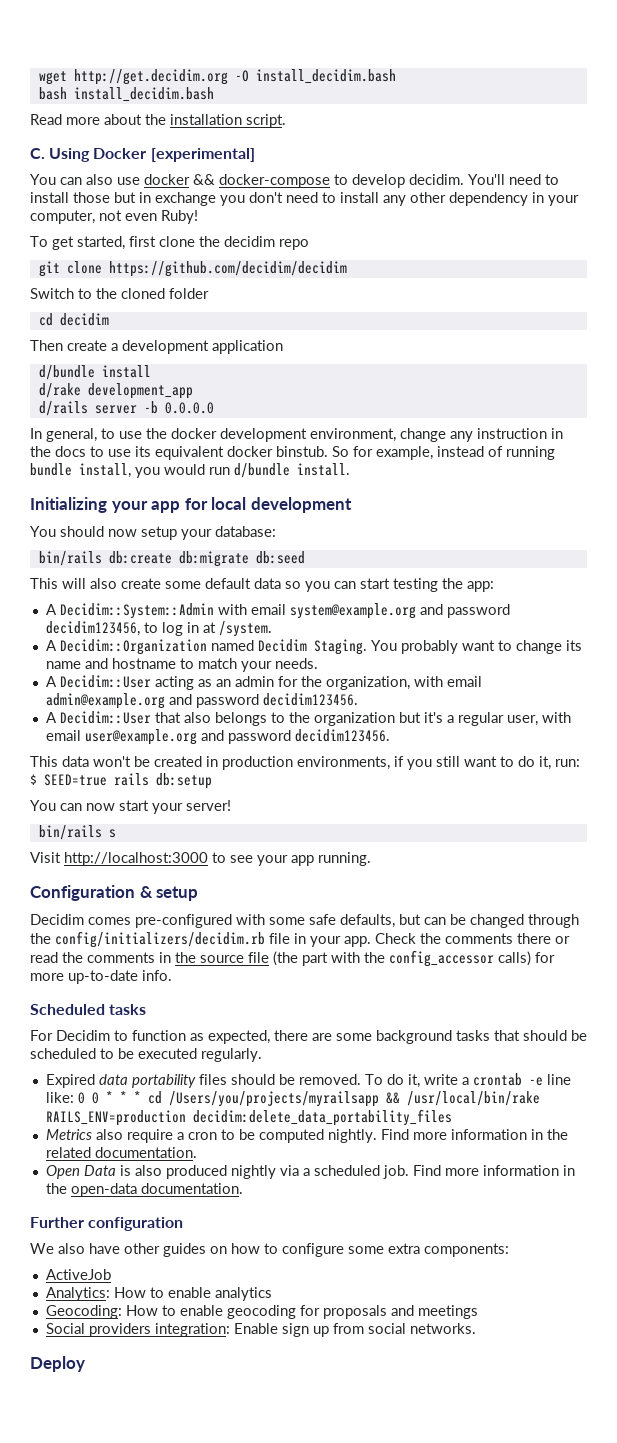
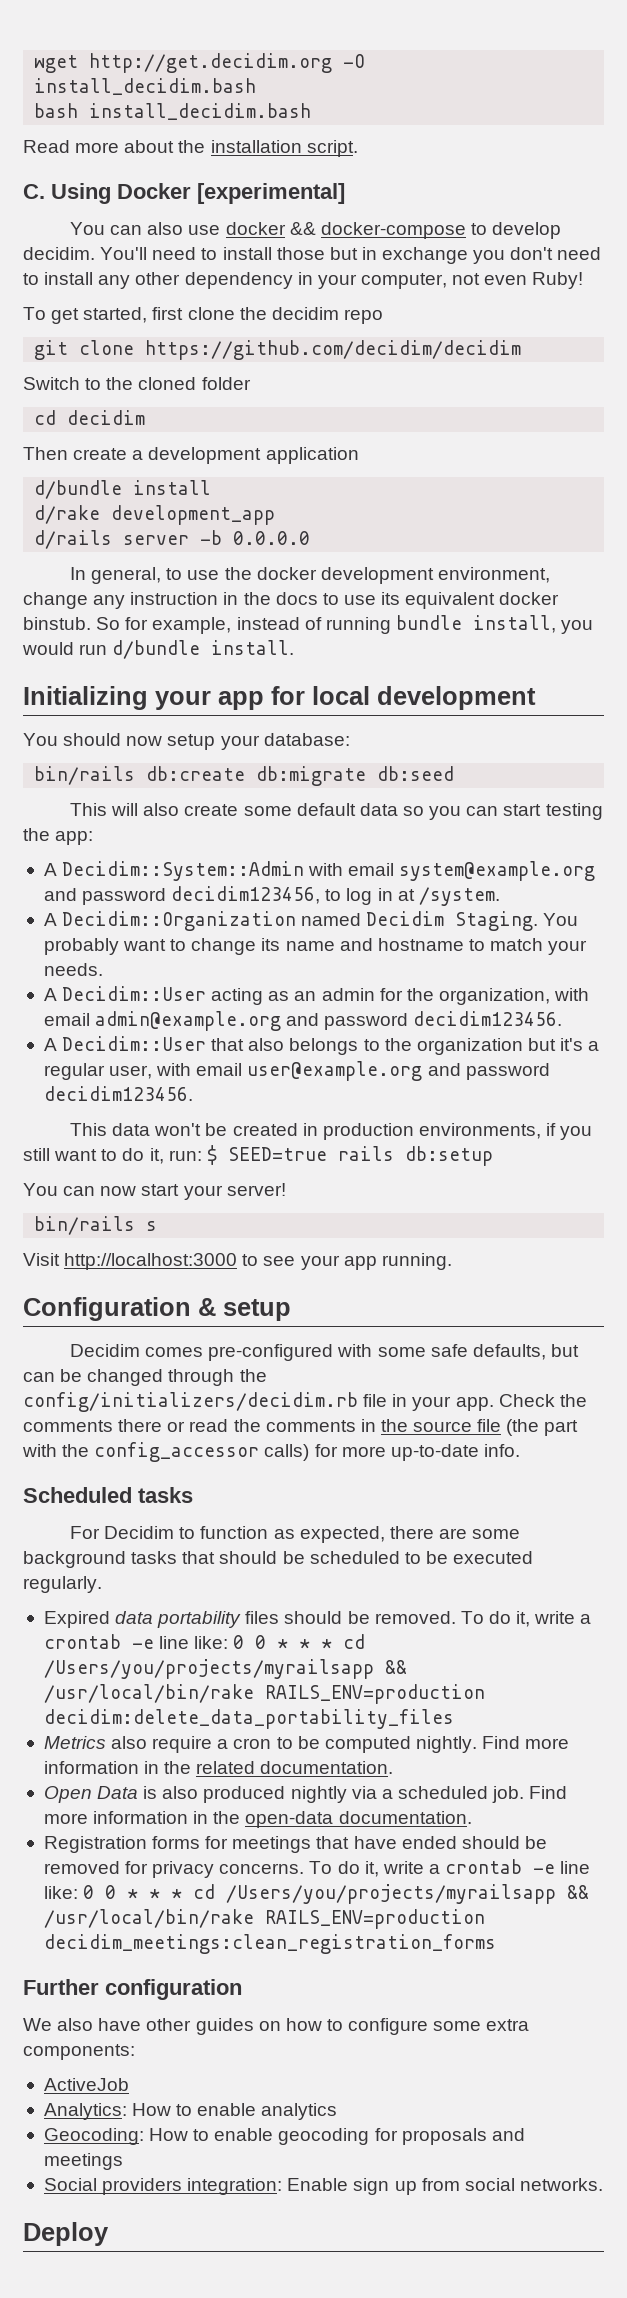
(243, 1188) none -> [43,1836,547,1853] [43,1859,591,1878] [43,1884,590,1904] [43,1909,485,1929] [43,1934,496,1954] // Registration forms for meetings that have ended should be removed for privacy concerns. To do it, write a crontab -e line like: 0 0 * * * cd /Users/you/projects/myrailsapp && /usr/local/bin/rake RAILS_ENV=production decidim_meetings:clean_registration_forms

